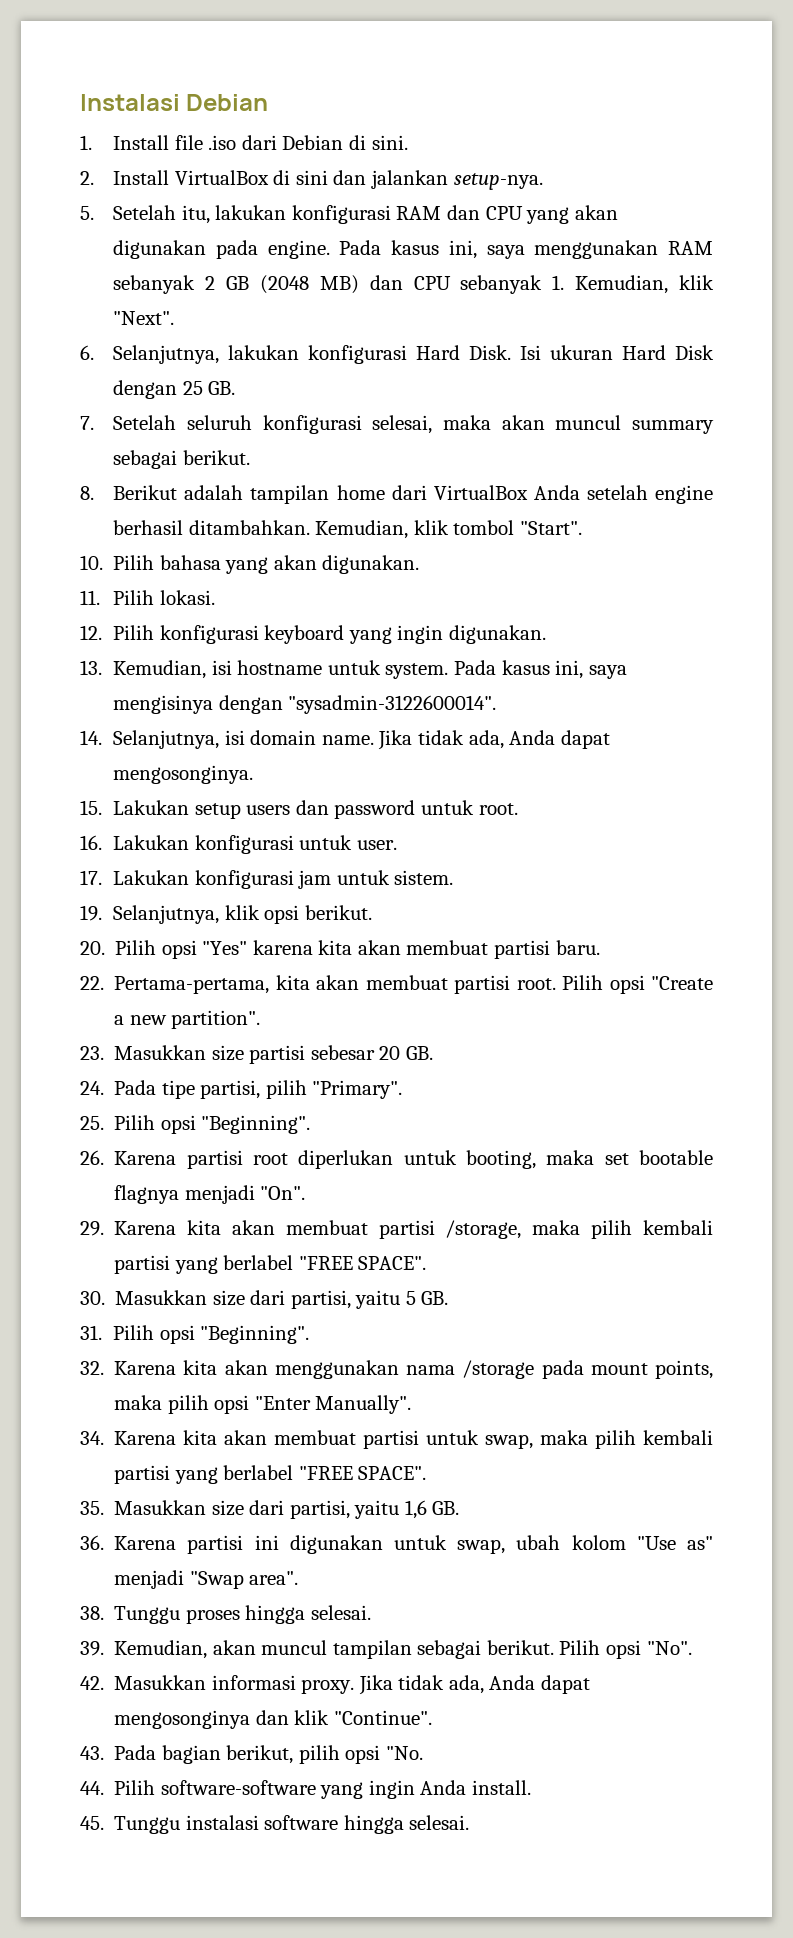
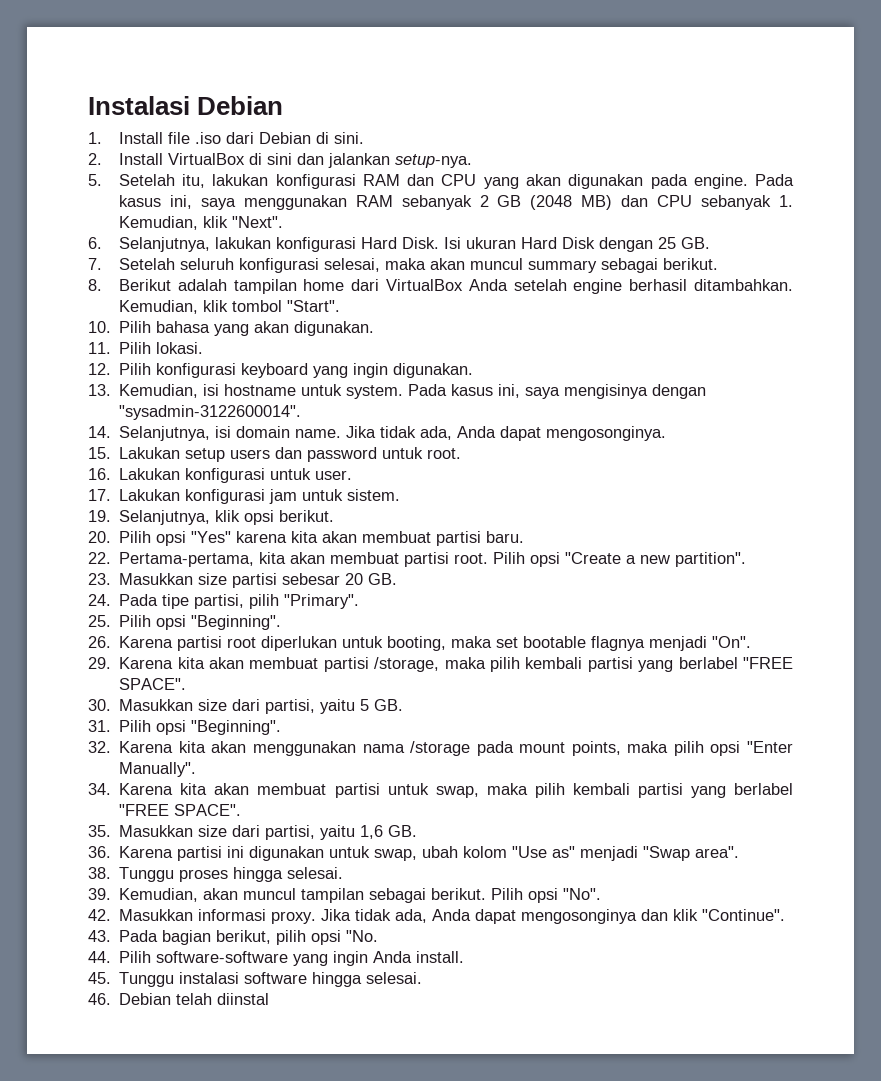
(470, 1822) none -> [88,993,270,1005] // 46. Debian telah diinstal

